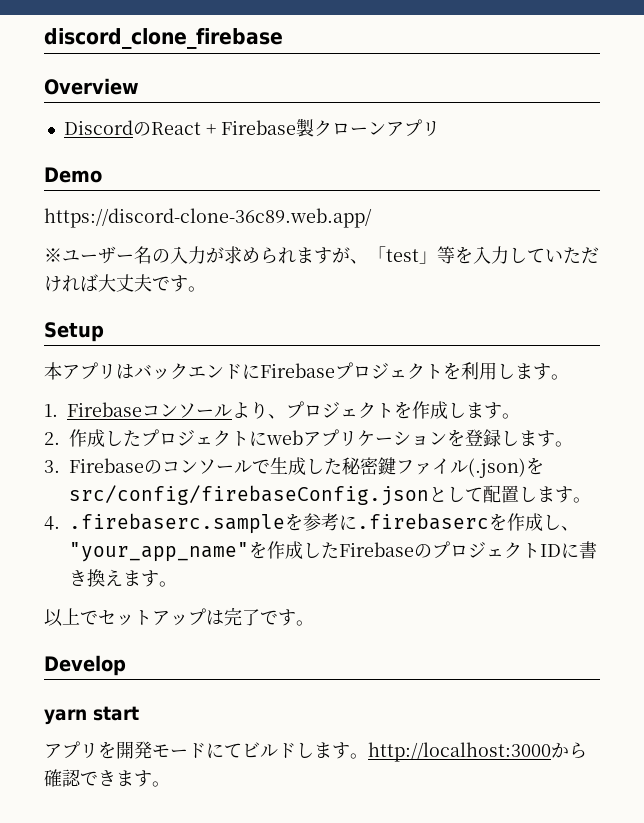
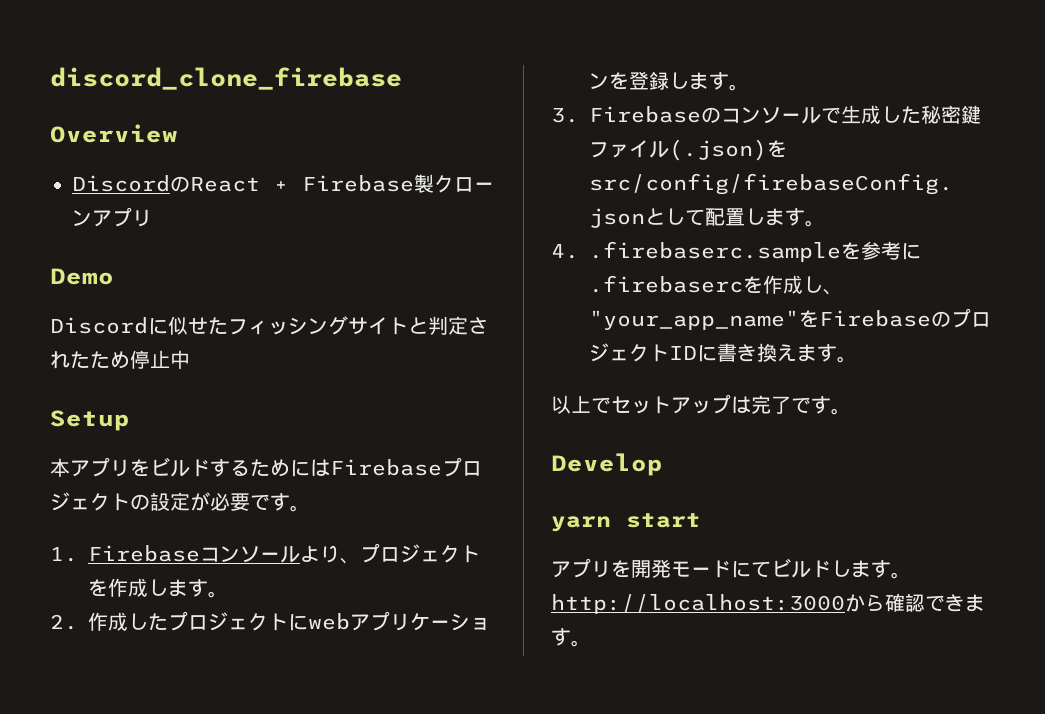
[44,208,372,228] [44,246,599,264] [44,274,206,292] [44,322,104,342] [44,362,260,380] https://discord-clone-36c89.web.app/ // ※ユーザー名の入力が求められますが、「test」等を入力していただければ大丈夫です。 // Setup // 本アプリはバックエンドに -> [50,316,488,335] [50,350,190,369] [50,410,130,431] [50,457,330,477] Discordに似せたフィッシングサイトと判定されたため停止中 // Setup // 本アプリをビルドするためには
[443,362,533,380] を利用しま -> [130,492,270,511] の設定が必要で
[267,541,339,559] 作成した -> (819, 319) none

